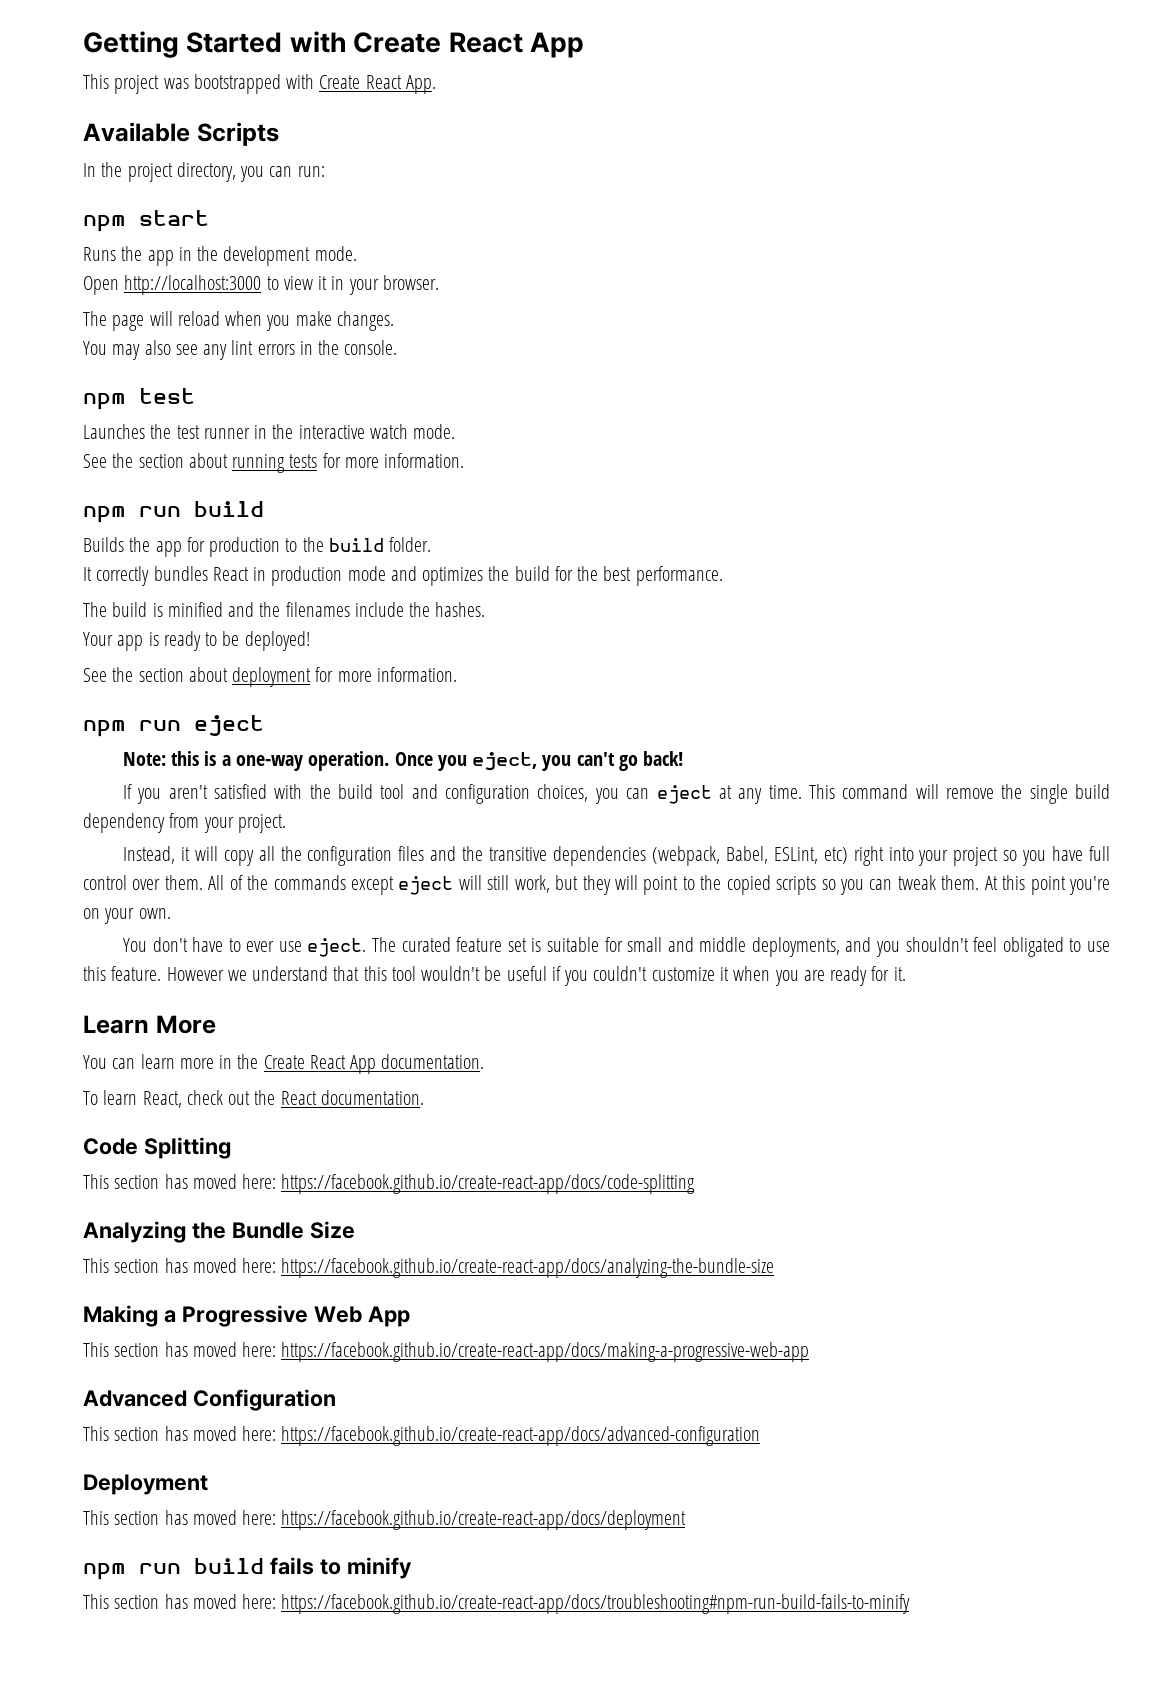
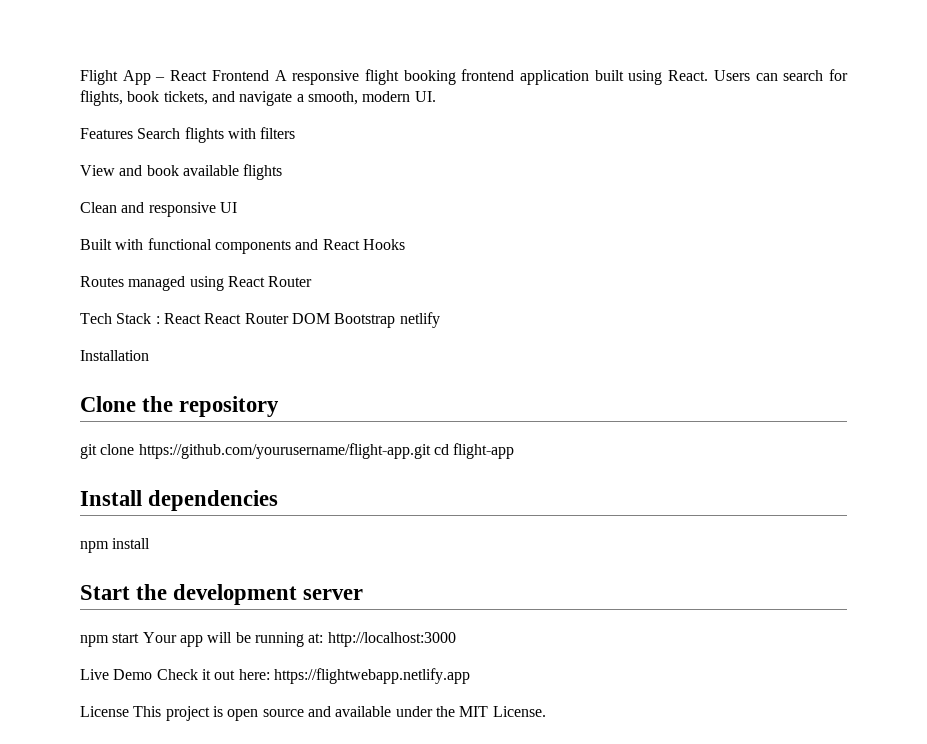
[83,31,585,58] [83,74,436,94] [83,122,279,146] [83,162,325,182] [83,210,209,232] [83,246,357,266] [83,275,439,295] [83,311,394,331] [83,340,398,360] [83,388,195,410] [83,424,456,439] [83,453,465,473] [83,501,264,523] [83,537,432,557] [83,566,723,586] [83,602,486,617] [83,631,310,651] [83,667,457,687] [83,715,264,737] [122,751,684,771] [122,784,1110,804] [83,813,286,833] [122,846,1110,866] [83,875,1111,895] [83,908,171,924] [122,937,1110,957] [83,966,906,986] [83,1015,216,1034] [83,1054,485,1074] [83,1090,424,1108] [83,1137,231,1159] [83,1174,696,1194] [83,1221,355,1243] [83,1258,775,1278] [83,1305,410,1327] [83,1342,810,1362] [83,1389,336,1411] [83,1426,761,1446] [83,1474,208,1495] [83,1510,687,1530] [83,1557,412,1580] [83,1594,911,1614] Getting Started with Create React App // This project was bootstrapped with Create React App. // Available Scripts // In the project directory, you can run: // npm start // Runs the app in the development mode. // Open http://localhost:3000 to view it in your browser. // The page will reload when you make changes. // You may also see any lint errors in the console. // npm test // Launches the test runner in the interactive watch mode. // See the section about running tests for more information. // npm run build // Builds the app for production to the build folder. // It correctly bundles React in production mode and optimizes the build for the best performance. // The build is minified and the filenames include the hashes. // Your app is ready to be deployed! // See the section about deployment for more information. // npm run eject // Note: this is a one-way operation. Once you eject, you can't go back! // If you aren't satisfied with the build tool and configuration choices, you can eject at any time. This command will remove the single build dependency from your project. // Instead, it will copy all the configuration files and the transitive dependencies (webpack, Babel, ESLint, etc) right into your project so you have full control over them. All of the commands except eject will still work, but they will point to the copied scripts so you can tweak them. At this point you're on your own. // You don't have to ever use eject. The curated feature set is suitable for small and middle deployments, and you shouldn't feel obligated to use this feature. However we understand that this tool wouldn't be useful if you couldn't customize it when you are ready for it. // Learn More // You can learn more in the Create React App documentation. // To learn React, check out the React documentation. // Code Splitting // This section has moved here: https://facebook.github.io/create-react-app/docs/code-splitting // Analyzing the Bundle Size // This section has moved here: https://facebook.github.io/create-react-app/docs/analyzing-the-bundle-size // Making a Progressive Web App // This section has moved here: https://facebook.github.io/create-react-app/docs/making-a-progressive-web-app // Advanced Configuration // This section has moved here: https://facebook.github.io/create-react-app/docs/advanced-configuration // Deployment // This section has moved here: https://facebook.github.io/create-react-app/docs/deployment // npm run build fails to minify // This section has moved here: https://facebook.github.io/create-react-app/docs/troubleshooting#npm-run-build-fails-to-minify -> [80,69,849,85] [80,90,436,106] [80,127,296,143] [80,164,283,180] [80,202,237,217] [80,238,405,254] [80,276,313,291] [80,312,440,328] [80,350,149,361] [80,396,280,417] [80,443,515,459] [80,490,279,511] [80,538,151,553] [80,584,364,605] [80,632,456,647] [80,668,470,684] [80,706,546,721] Flight App – React Frontend A responsive flight booking frontend application built using React. Users can search for flights, book tickets, and navigate a smooth, modern UI. // Features Search flights with filters // View and book available flights // Clean and responsive UI // Built with functional components and React Hooks // Routes managed using React Router // Tech Stack : React React Router DOM Bootstrap netlify // Installation // Clone the repository // git clone https://github.com/yourusername/flight-app.git cd flight-app // Install dependencies // npm install // Start the development server // npm start Your app will be running at: http://localhost:3000 // Live Demo Check it out here: https://flightwebapp.netlify.app // License This project is open source and available under the MIT License.

